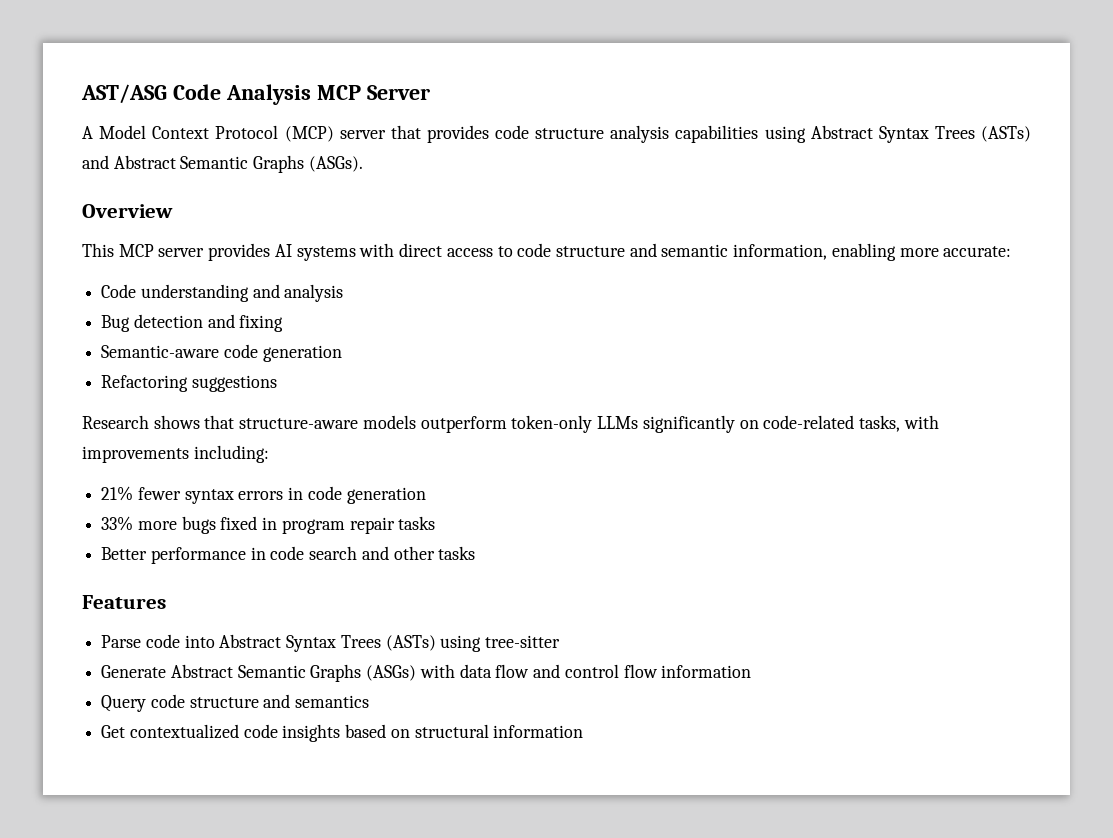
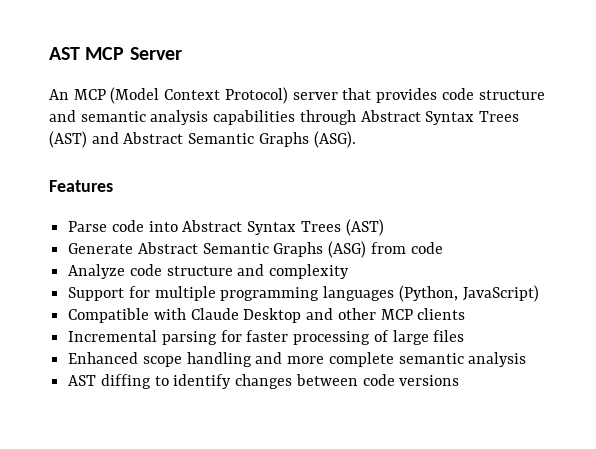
[81,84,311,105] AST/ASG Code Analysis -> [49,47,80,60] AST
[82,125,334,142] A Model Context Protocol (MCP) -> [49,87,288,104] An MCP (Model Context Protocol)
(605, 133) none -> [49,110,146,122] and semantic
[764,125,1031,143] using Abstract Syntax Trees (ASTs) -> [299,110,520,125] [49,131,87,148] through Abstract Syntax Trees (AST)
[308,156,363,172] [82,204,173,218] [82,243,1012,261] [101,284,344,302] [101,314,284,332] [101,344,342,362] [101,375,277,392] [82,415,939,433] [82,445,269,463] [101,486,426,504] [101,516,436,534] [101,546,476,564] (ASGs). // Overview // This MCP server provides AI systems with direct access to code structure and semantic information, enabling more accurate: // Code understanding and analysis // Bug detection and fixing // Semantic-aware code generation // Refactoring suggestions // Research shows that structure-aware models outperform token-only LLMs significantly on code-related tasks, with improvements including: // 21% fewer syntax errors in code generation // 33% more bugs fixed in program repair tasks // Better performance in code search and other tasks -> [313,131,356,148] (ASG).
[385,635,561,652] (ASTs) using tree-sitter -> [345,219,384,236] (AST)
[366,664,752,681] [101,694,370,712] [101,724,584,742] (ASGs) with data flow and control flow information // Query code structure and semantics // Get contextualized code insights based on structural information -> [328,241,443,258] [68,264,350,279] [68,285,539,302] [68,308,466,323] [68,330,465,345] [68,352,527,367] [68,374,460,389] (ASG) from code // Analyze code structure and complexity // Support for multiple programming languages (Python, JavaScript) // Compatible with Claude Desktop and other MCP clients // Incremental parsing for faster processing of large files // Enhanced scope handling and more complete semantic analysis // AST diffing to identify changes between code versions

